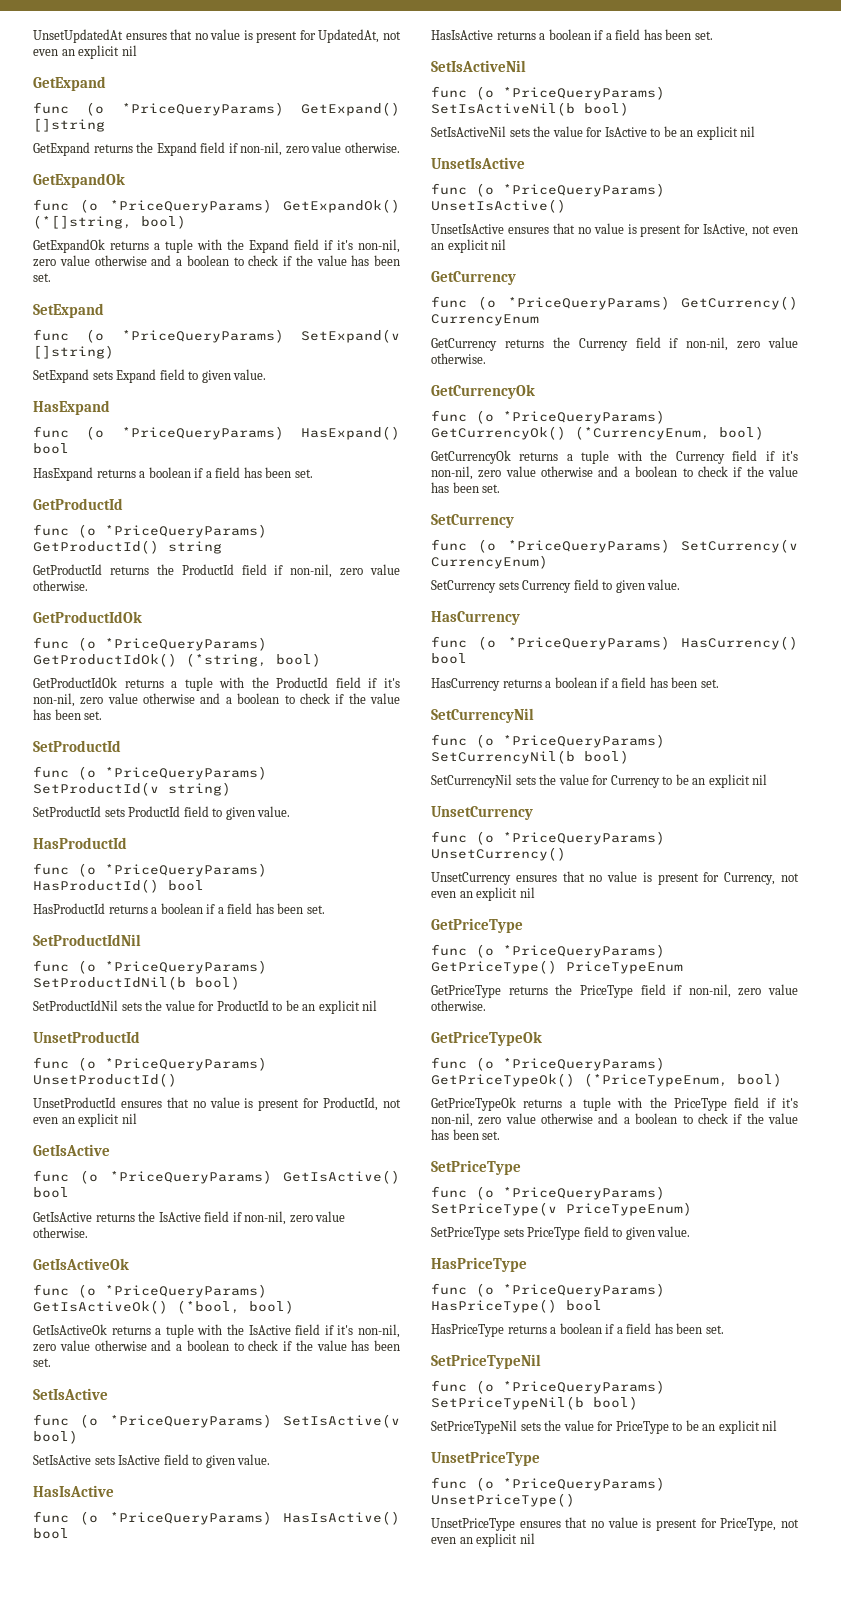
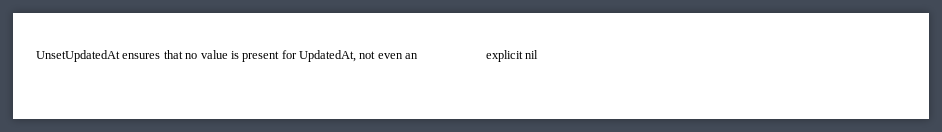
[33,76,106,91] [33,102,400,116] [33,118,105,132] [33,142,400,156] [33,173,125,188] [33,199,400,213] [33,215,186,229] [33,239,400,253] [33,255,400,267] [33,273,51,282] [33,303,104,318] [33,329,400,343] [33,345,114,359] [33,369,267,383] [33,400,110,415] [33,426,400,440] [33,443,69,454] [33,467,313,481] [33,498,123,510] [33,524,267,538] [33,540,222,554] [33,564,400,578] [33,580,88,591] [33,611,142,623] [33,637,267,651] [33,653,321,667] [33,677,400,691] [33,693,401,707] [33,709,103,720] [33,740,121,752] [33,766,267,780] [33,782,231,796] [33,806,291,820] [33,837,127,849] [33,863,267,877] [33,879,204,893] [33,903,325,914] [33,934,141,946] [33,960,267,974] [33,976,240,990] [33,1000,378,1014] [33,1031,140,1043] [33,1057,267,1071] [33,1073,177,1087] [33,1097,402,1111] [33,1113,137,1127] [33,1144,110,1156] [33,1170,400,1184] [33,1187,69,1198] [33,1211,346,1225] [33,1227,88,1238] [33,1258,129,1270] [33,1284,267,1298] [33,1300,294,1314] [33,1324,401,1338] [33,1340,400,1352] [33,1358,51,1367] [33,1388,108,1400] [33,1414,400,1428] [33,1430,78,1444] [33,1454,271,1468] [33,1485,114,1497] [33,1511,400,1525] [33,1528,69,1539] [431,29,713,40] [431,60,526,72] [431,86,665,100] [431,102,629,116] [431,126,756,140] [431,157,525,169] [431,183,665,197] [431,199,566,213] [431,223,798,237] [431,239,507,253] [431,271,516,285] [431,296,798,310] [431,314,539,326] [431,337,798,351] [431,353,486,364] [431,384,535,399] [431,410,665,424] [431,426,764,440] [431,450,798,464] [431,466,798,480] [431,482,501,493] [431,514,514,528] [431,539,798,553] [431,555,548,569] [431,579,681,593] [431,611,520,625] [431,636,798,650] [431,653,467,664] [431,677,719,691] [431,708,534,723] [431,734,665,748] [431,750,629,764] [431,774,768,788] [431,806,533,820] [431,831,665,845] [431,847,566,861] [431,871,799,885] [431,887,535,901] [431,918,523,933] [431,944,665,958] [431,960,683,974] [431,984,798,998] [431,1000,486,1011] [431,1031,542,1046] [431,1057,665,1071] [431,1073,782,1087] [431,1097,798,1111] [431,1113,798,1127] [431,1129,501,1140] [431,1160,521,1175] [431,1186,665,1200] [431,1202,692,1216] [431,1226,691,1240] [431,1257,527,1272] [431,1283,665,1297] [431,1299,602,1313] [431,1323,724,1337] [431,1354,541,1369] [431,1380,665,1394] [431,1396,638,1410] [431,1420,778,1434] [431,1451,540,1466] [431,1477,665,1491] [431,1493,575,1507] [431,1517,799,1531] [431,1533,535,1547] // GetExpand // func (o *PriceQueryParams) GetExpand() []string // GetExpand returns the Expand field if non-nil, zero value otherwise. // GetExpandOk // func (o *PriceQueryParams) GetExpandOk() (*[]string, bool) // GetExpandOk returns a tuple with the Expand field if it's non-nil, zero value otherwise and a boolean to check if the value has been set. // SetExpand // func (o *PriceQueryParams) SetExpand(v []string) // SetExpand sets Expand field to given value. // HasExpand // func (o *PriceQueryParams) HasExpand() bool // HasExpand returns a boolean if a field has been set. // GetProductId // func (o *PriceQueryParams) GetProductId() string // GetProductId returns the ProductId field if non-nil, zero value otherwise. // GetProductIdOk // func (o *PriceQueryParams) GetProductIdOk() (*string, bool) // GetProductIdOk returns a tuple with the ProductId field if it's non-nil, zero value otherwise and a boolean to check if the value has been set. // SetProductId // func (o *PriceQueryParams) SetProductId(v string) // SetProductId sets ProductId field to given value. // HasProductId // func (o *PriceQueryParams) HasProductId() bool // HasProductId returns a boolean if a field has been set. // SetProductIdNil // func (o *PriceQueryParams) SetProductIdNil(b bool) // SetProductIdNil sets the value for ProductId to be an explicit nil // UnsetProductId // func (o *PriceQueryParams) UnsetProductId() // UnsetProductId ensures that no value is present for ProductId, not even an explicit nil // GetIsActive // func (o *PriceQueryParams) GetIsActive() bool // GetIsActive returns the IsActive field if non-nil, zero value otherwise. // GetIsActiveOk // func (o *PriceQueryParams) GetIsActiveOk() (*bool, bool) // GetIsActiveOk returns a tuple with the IsActive field if it's non-nil, zero value otherwise and a boolean to check if the value has been set. // SetIsActive // func (o *PriceQueryParams) SetIsActive(v bool) // SetIsActive sets IsActive field to given value. // HasIsActive // func (o *PriceQueryParams) HasIsActive() bool // HasIsActive returns a boolean if a field has been set. // SetIsActiveNil // func (o *PriceQueryParams) SetIsActiveNil(b bool) // SetIsActiveNil sets the value for IsActive to be an explicit nil // UnsetIsActive // func (o *PriceQueryParams) UnsetIsActive() // UnsetIsActive ensures that no value is present for IsActive, not even an explicit nil // GetCurrency // func (o *PriceQueryParams) GetCurrency() CurrencyEnum // GetCurrency returns the Currency field if non-nil, zero value otherwise. // GetCurrencyOk // func (o *PriceQueryParams) GetCurrencyOk() (*CurrencyEnum, bool) // GetCurrencyOk returns a tuple with the Currency field if it's non-nil, zero value otherwise and a boolean to check if the value has been set. // SetCurrency // func (o *PriceQueryParams) SetCurrency(v CurrencyEnum) // SetCurrency sets Currency field to given value. // HasCurrency // func (o *PriceQueryParams) HasCurrency() bool // HasCurrency returns a boolean if a field has been set. // SetCurrencyNil // func (o *PriceQueryParams) SetCurrencyNil(b bool) // SetCurrencyNil sets the value for Currency to be an explicit nil // UnsetCurrency // func (o *PriceQueryParams) UnsetCurrency() // UnsetCurrency ensures that no value is present for Currency, not even an explicit nil // GetPriceType // func (o *PriceQueryParams) GetPriceType() PriceTypeEnum // GetPriceType returns the PriceType field if non-nil, zero value otherwise. // GetPriceTypeOk // func (o *PriceQueryParams) GetPriceTypeOk() (*PriceTypeEnum, bool) // GetPriceTypeOk returns a tuple with the PriceType field if it's non-nil, zero value otherwise and a boolean to check if the value has been set. // SetPriceType // func (o *PriceQueryParams) SetPriceType(v PriceTypeEnum) // SetPriceType sets PriceType field to given value. // HasPriceType // func (o *PriceQueryParams) HasPriceType() bool // HasPriceType returns a boolean if a field has been set. // SetPriceTypeNil // func (o *PriceQueryParams) SetPriceTypeNil(b bool) // SetPriceTypeNil sets the value for PriceType to be an explicit nil // UnsetPriceType // func (o *PriceQueryParams) UnsetPriceType() // UnsetPriceType ensures that no value is present for PriceType, not even an explicit nil -> (539, 54) none

